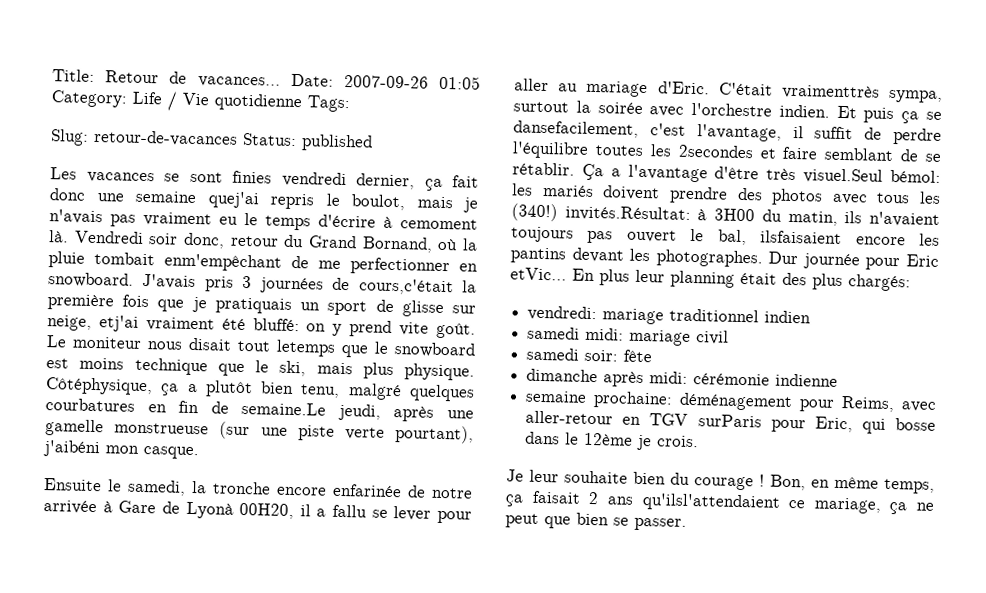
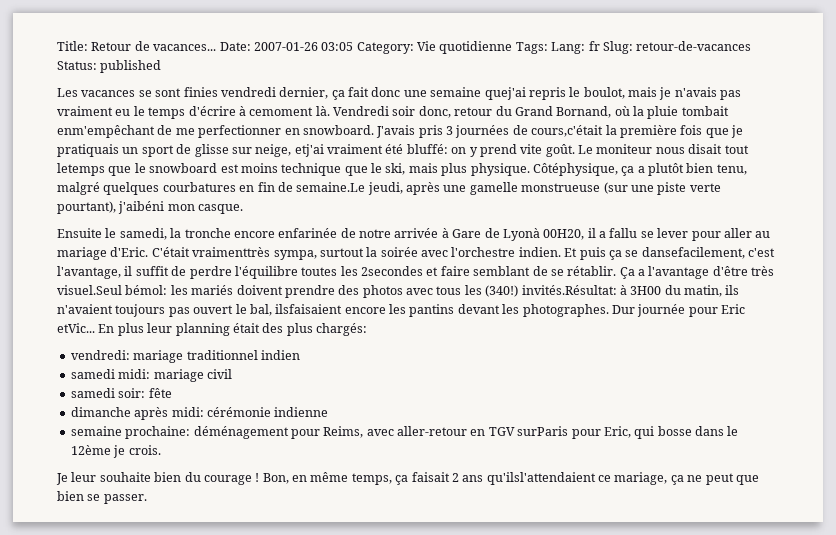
[343,74,481,90] [51,90,178,111] 2007-09-26 01:05 Category: Life / -> [253,42,414,54] 2007-01-26 03:05 Category:
(350, 104) // -> [551,41,600,54] Lang: fr

